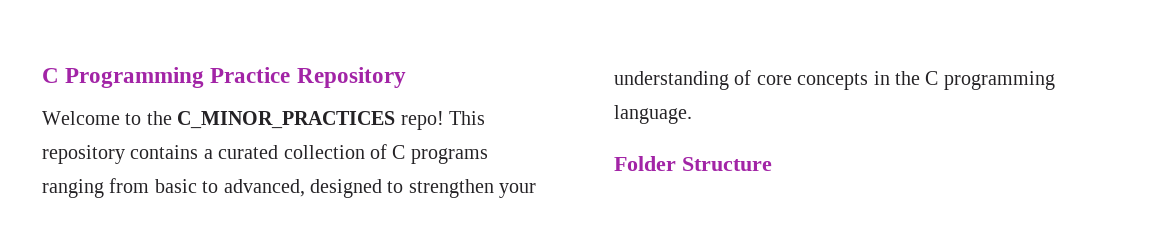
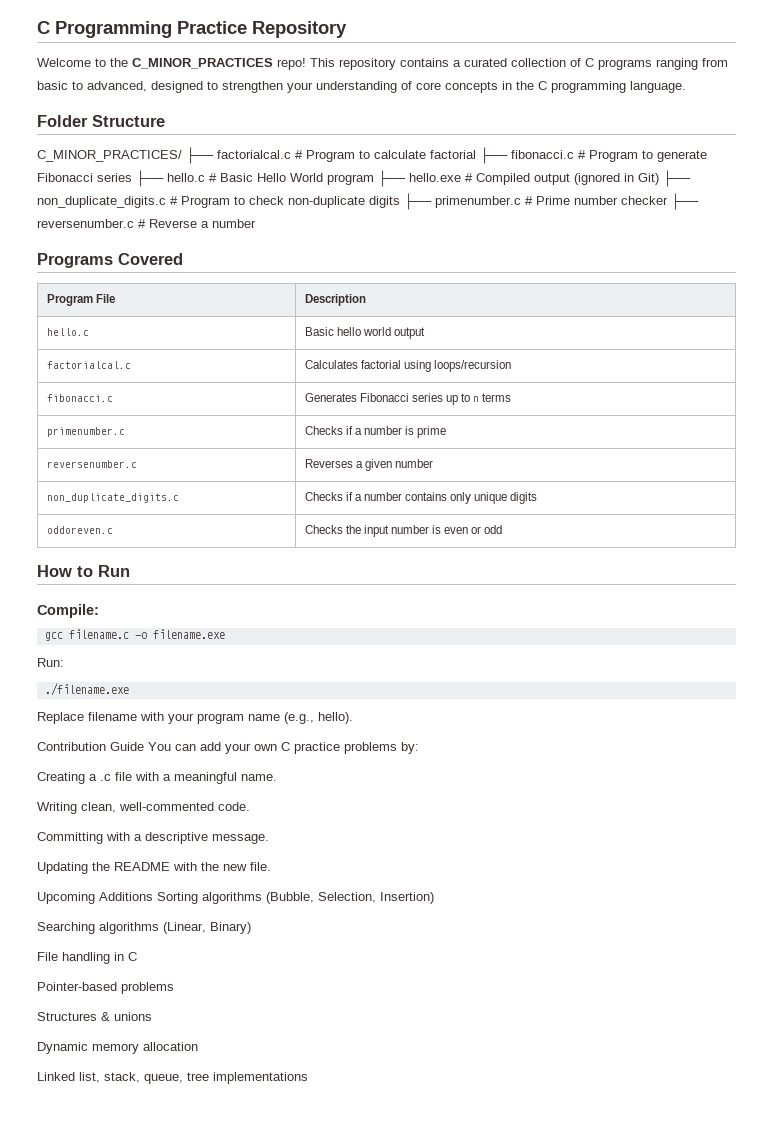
(772, 164) none -> [37,147,707,164] [37,170,691,187] [37,193,699,210] [37,219,256,228] [37,253,183,268] [46,294,115,306] [304,294,366,306] [46,328,89,336] [304,327,425,339] [46,361,131,369] [304,360,511,372] [46,394,113,402] [304,393,512,405] [46,427,125,437] [304,426,447,438] [46,460,137,468] [304,459,433,471] [46,493,179,503] [304,492,538,504] [46,526,113,534] [304,525,503,537] [37,565,130,577] [37,604,99,618] [44,629,225,641] [37,658,64,667] [44,683,129,696] [37,712,353,724] [37,742,419,754] [37,772,277,784] [37,802,250,814] [37,832,269,844] [37,862,271,874] [37,892,434,904] [37,922,251,934] [37,952,137,964] [37,982,174,994] [37,1012,152,1021] [37,1042,198,1054] [37,1072,308,1084] // C_MINOR_PRACTICES/ ├── factorialcal.c # Program to calculate factorial ├── fibonacci.c # Program to generate Fibonacci series ├── hello.c # Basic Hello World program ├── hello.exe # Compiled output (ignored in Git) ├── non_duplicate_digits.c # Program to check non-duplicate digits ├── primenumber.c # Prime number checker ├── reversenumber.c # Reverse a number // Programs Covered // Program File | Description // hello.c | Basic hello world output // factorialcal.c | Calculates factorial using loops/recursion // fibonacci.c | Generates Fibonacci series up to n terms // primenumber.c | Checks if a number is prime // reversenumber.c | Reverses a given number // non_duplicate_digits.c | Checks if a number contains only unique digits // oddoreven.c | Checks the input number is even or odd // How to Run // Compile: // gcc filename.c -o filename.exe // Run: // ./filename.exe // Replace filename with your program name (e.g., hello). // Contribution Guide You can add your own C practice problems by: // Creating a .c file with a meaningful name. // Writing clean, well-commented code. // Committing with a descriptive message. // Updating the README with the new file. // Upcoming Additions Sorting algorithms (Bubble, Selection, Insertion) // Searching algorithms (Linear, Binary) // File handling in C // Pointer-based problems // Structures & unions // Dynamic memory allocation // Linked list, stack, queue, tree implementations

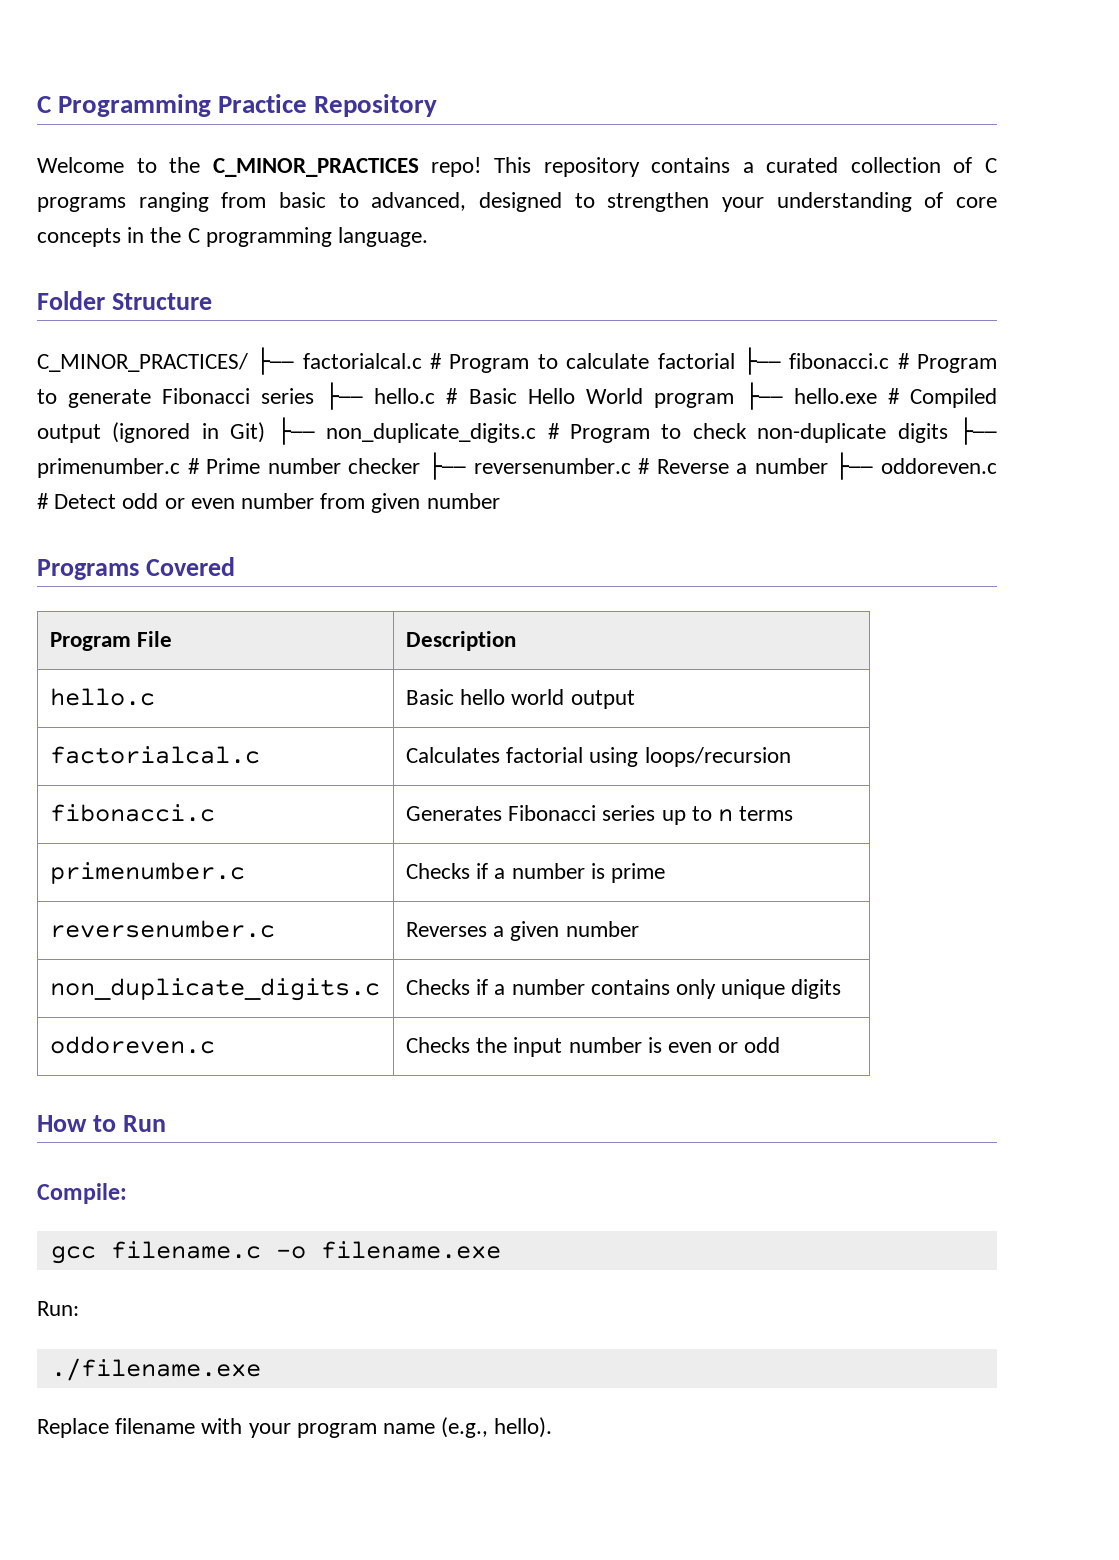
(256, 223) none -> [835,452,998,480] [37,493,500,513] ├── oddoreven.c # Detect odd or even number from given number
[37,742,419,754] [37,772,277,784] [37,802,250,814] [37,832,269,844] [37,862,271,874] [37,892,434,904] [37,922,251,934] [37,952,137,964] [37,982,174,994] [37,1012,152,1021] [37,1042,198,1054] [37,1072,308,1084] // Contribution Guide You can add your own C practice problems by: // Creating a .c file with a meaningful name. // Writing clean, well-commented code. // Committing with a descriptive message. // Updating the README with the new file. // Upcoming Additions Sorting algorithms (Bubble, Selection, Insertion) // Searching algorithms (Linear, Binary) // File handling in C // Pointer-based problems // Structures & unions // Dynamic memory allocation // Linked list, stack, queue, tree implementations -> (553, 1427) none

